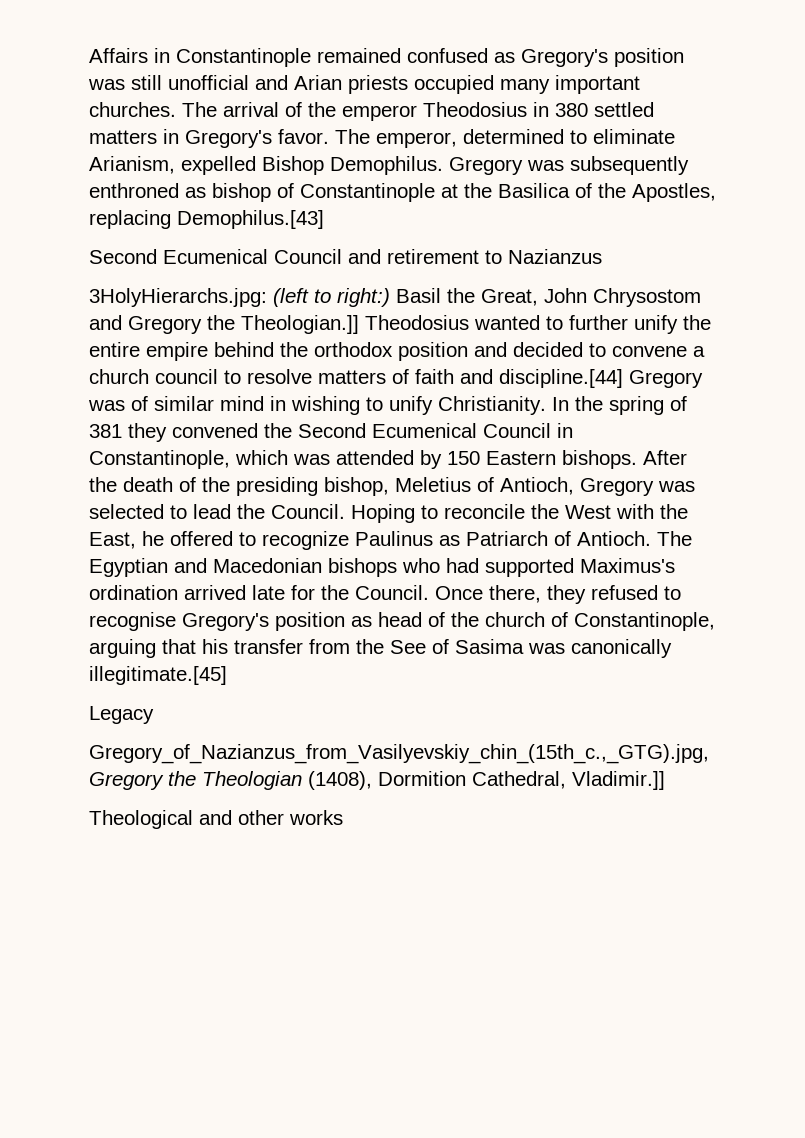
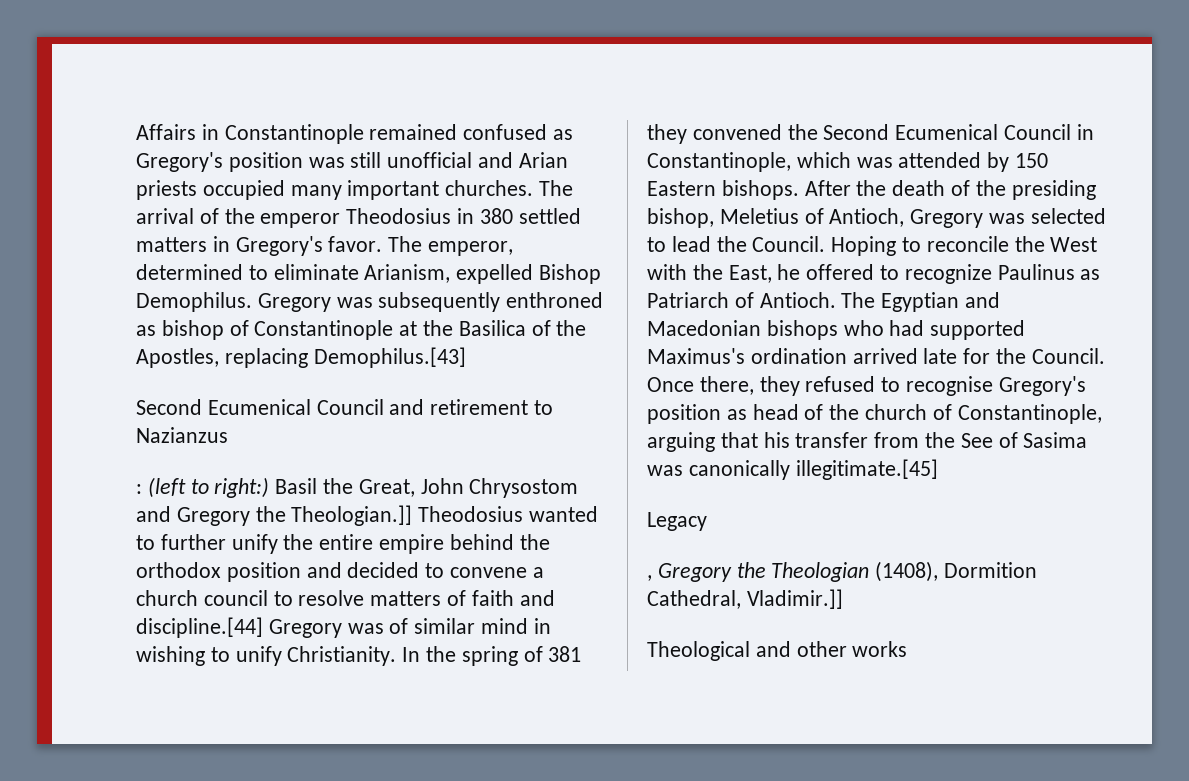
[89,288,267,307] 3HolyHierarchs.jpg: -> [136,484,142,494] :
[89,744,709,764] Gregory_of_Nazianzus_from_Vasilyevskiy_chin_(15th_c.,_GTG).jpg, -> [647,575,652,581] ,

